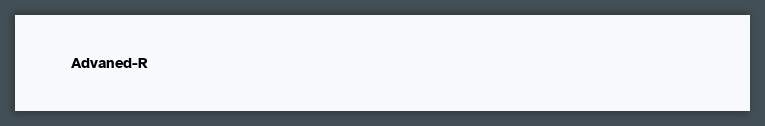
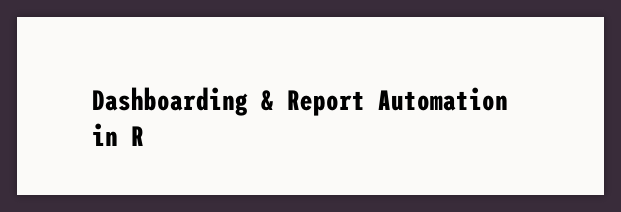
[71,58,148,68] Advaned-R -> [92,87,508,116] [92,123,144,146] Dashboarding & Report Automation in R

